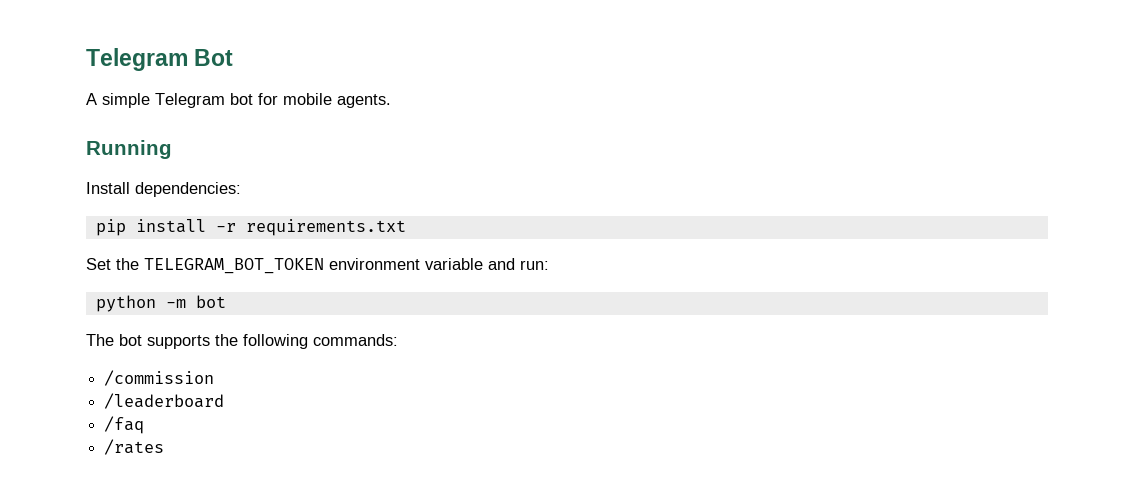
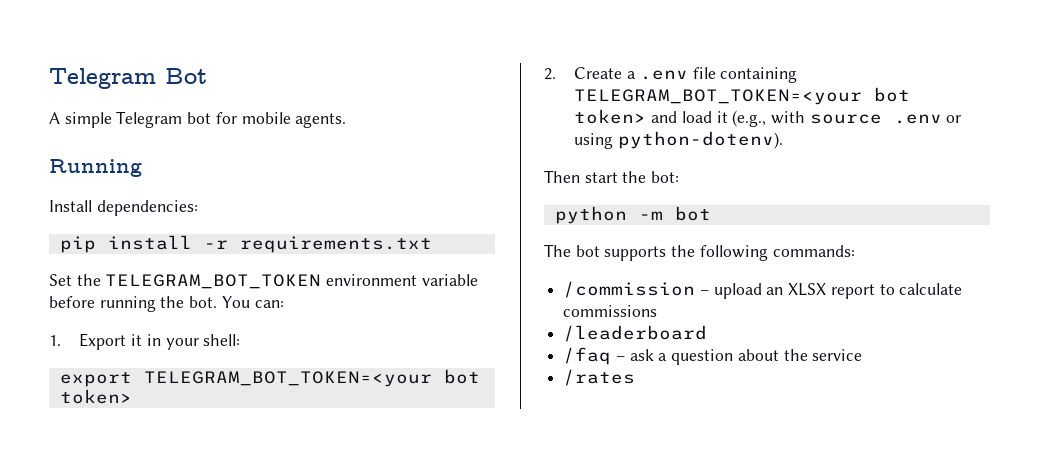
[488,258,549,270] and run: -> [49,296,284,312] [49,333,241,350] [59,369,480,387] [59,389,132,404] [544,67,798,83] [574,87,911,105] [574,109,962,127] [574,131,784,149] [544,170,680,183] before running the bot. You can: // 1. Export it in your shell: // export TELEGRAM_BOT_TOKEN=<your bot token> // 2. Create a .env file containing TELEGRAM_BOT_TOKEN=<your bot token> and load it (e.g., with source .env or using python-dotenv). // Then start the bot:
[104,393,225,409] [104,416,145,434] // /leaderboard // /faq -> [699,283,963,299] [563,305,658,317] [563,325,708,342] [563,347,863,365] – upload an XLSX report to calculate commissions // /leaderboard // /faq – ask a question about the service

